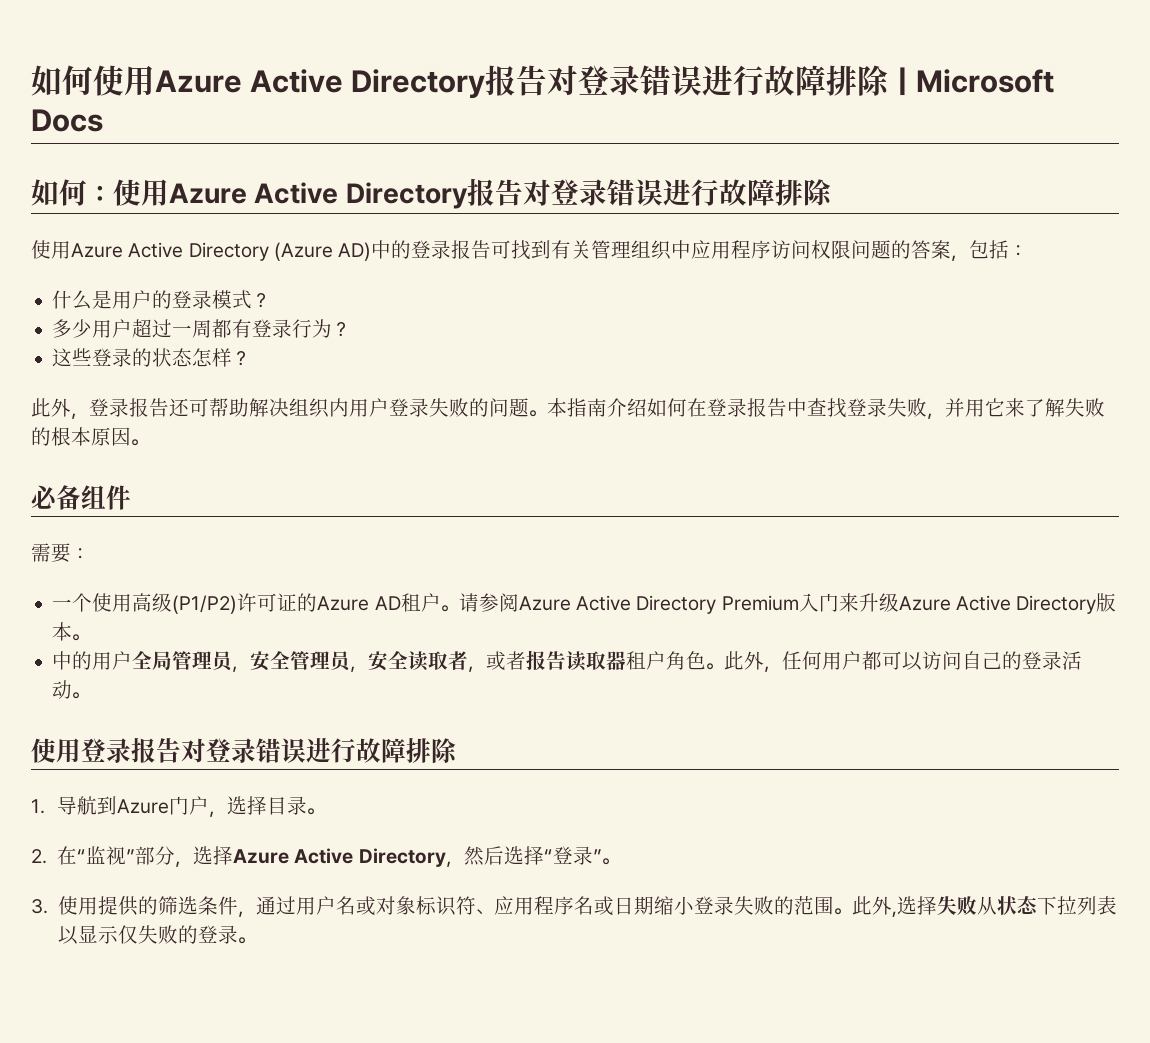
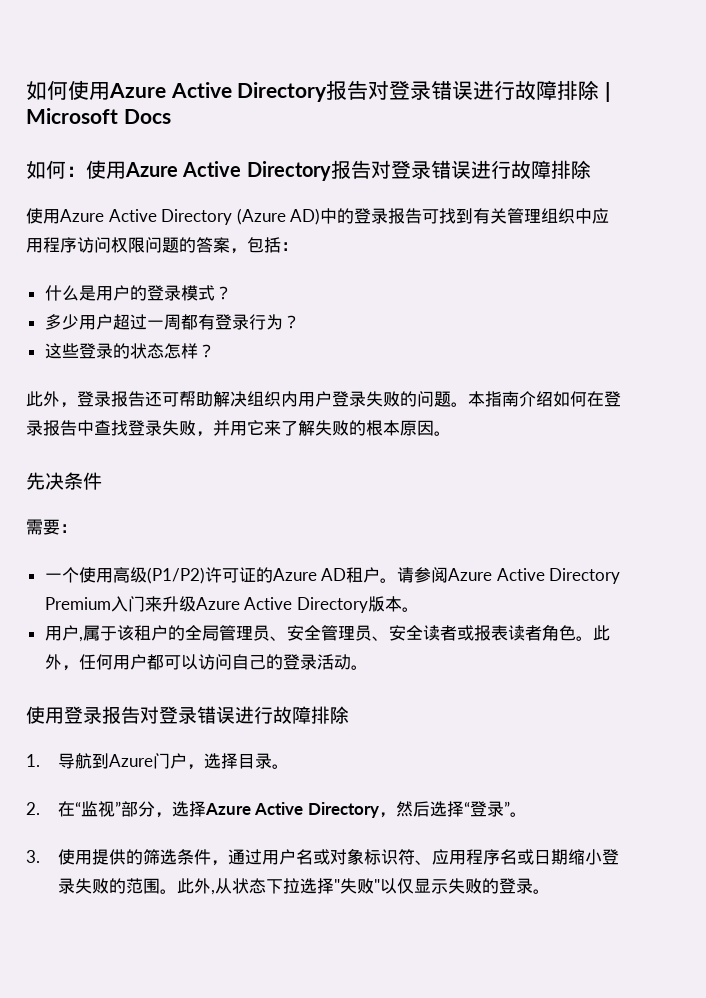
[31,485,106,510] 必备组 -> [26,472,83,490] 先决条
[52,651,133,670] 中的用户 -> [44,625,185,642] 用户,属于该租户的
[232,666,251,672] ， -> [269,636,287,641] 、
[350,650,667,672] ，安全读取者，或者报告读取器租户 -> [371,625,542,641] 、安全读者或报表读者
[896,896,977,915] 选择失败 -> (215, 892) none
[1076,896,1117,915] [57,925,138,945] 列表以显示仅 -> [299,878,448,894] 选择"失败"以仅显示

